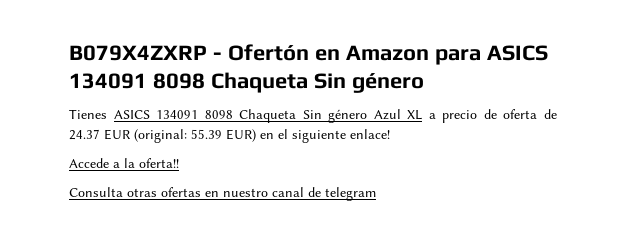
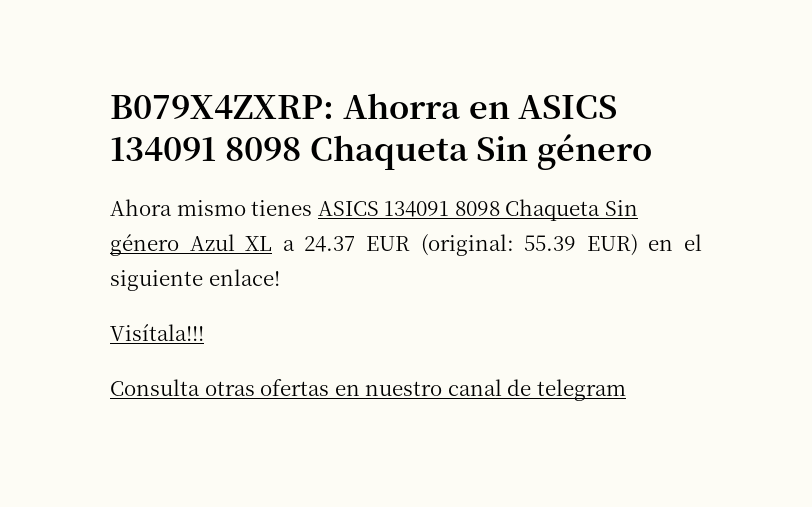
[69,44,481,65] B079X4ZXRP - Ofertón en Amazon para -> [110,93,510,119] B079X4ZXRP: Ahorra en
[69,109,107,119] Tienes -> [110,199,313,216] Ahora mismo tienes
[442,109,558,123] precio de oferta de -> (295, 245) none
[69,158,179,168] Accede a la oferta!! -> [110,324,204,341] Visítala!!!

